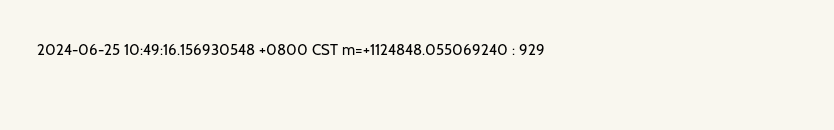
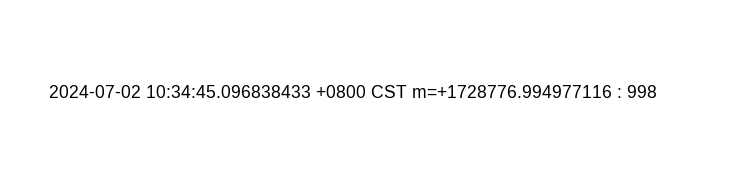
[37,44,546,55] 2024-06-25 10:49:16.156930548 +0800 CST m=+1124848.055069240 : 929 -> [49,85,657,98] 2024-07-02 10:34:45.096838433 +0800 CST m=+1728776.994977116 : 998

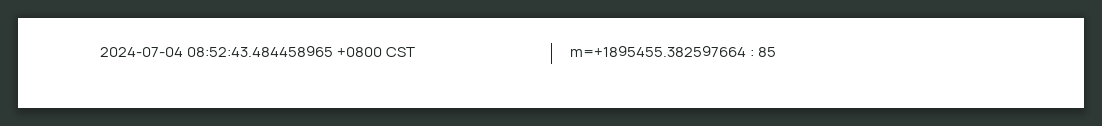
[49,85,657,98] 2024-07-02 10:34:45.096838433 +0800 CST m=+1728776.994977116 : 998 -> [100,46,777,57] 2024-07-04 08:52:43.484458965 +0800 CST m=+1895455.382597664 : 85

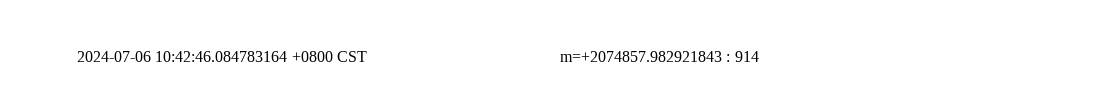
[100,46,777,57] 2024-07-04 08:52:43.484458965 +0800 CST m=+1895455.382597664 : 85 -> [77,51,759,62] 2024-07-06 10:42:46.084783164 +0800 CST m=+2074857.982921843 : 914

